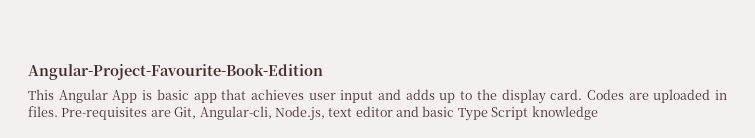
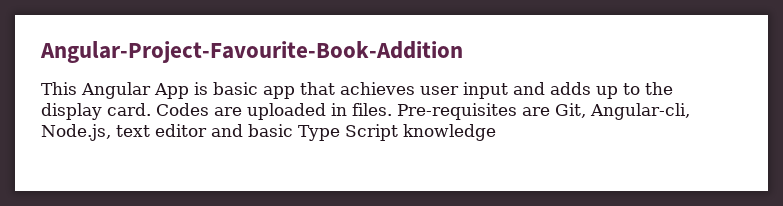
[28,64,323,80] Angular-Project-Favourite-Book-Edition -> [40,41,463,63] Angular-Project-Favourite-Book-Addition

